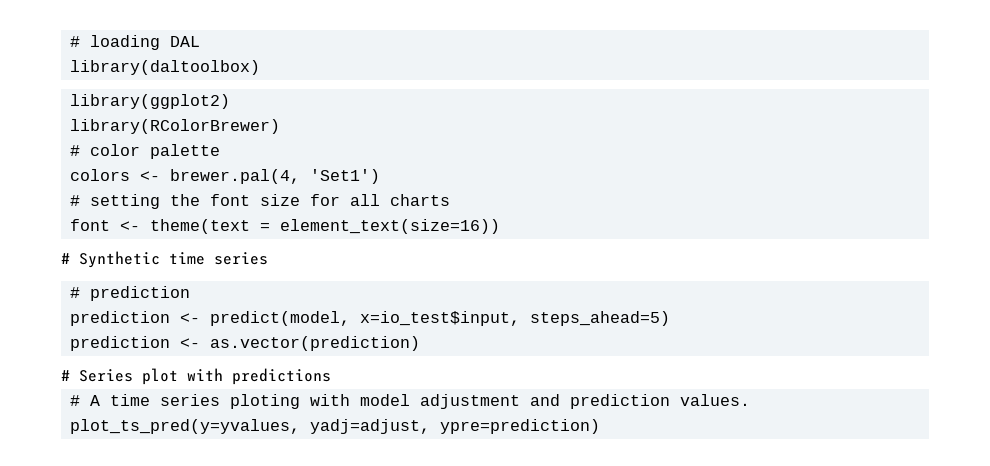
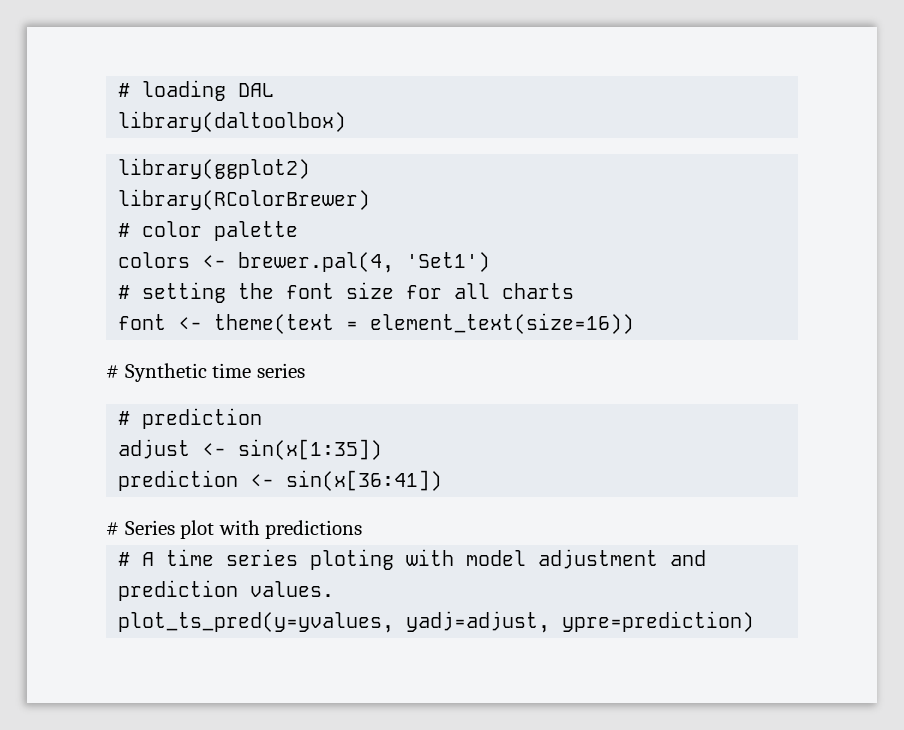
[70,311,671,326] [70,336,421,351] prediction <- predict(model, x=io_test$input, steps_ahead=5) // prediction <- as.vector(prediction) -> [118,439,383,460] [118,470,443,491] adjust <- sin(x[1:35]) // prediction <- sin(x[36:41])

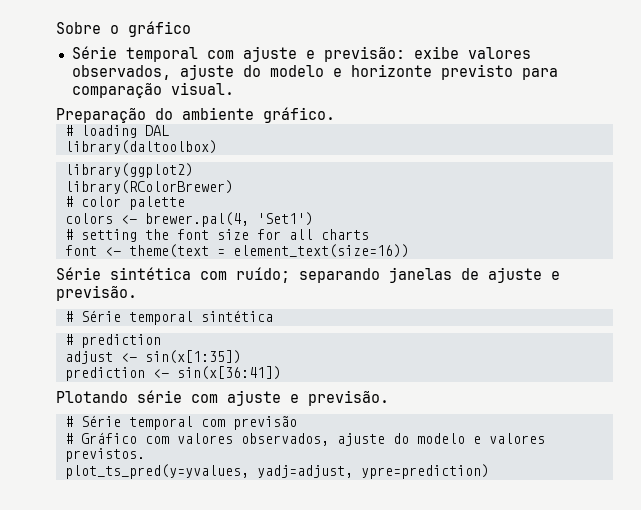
(118, 90) none -> [56,21,191,37] [71,46,531,62] [71,64,558,80] [71,82,234,98] [56,107,335,123] Sobre o gráfico // Série temporal com ajuste e previsão: exibe valores observados, ajuste do modelo e horizonte previsto para comparação visual. // Preparação do ambiente gráfico. //
[106,363,305,382] # Synthetic time series -> [56,267,560,283] [56,285,137,301] [64,310,273,325] Série sintética com ruído; separando janelas de ajuste e previsão. // # Série temporal sintética
[106,520,363,539] [118,549,707,570] [118,580,335,601] # Series plot with predictions // # A time series ploting with model adjustment and prediction values. -> [56,390,389,406] [64,415,297,430] [64,432,545,446] [64,448,145,462] Plotando série com ajuste e previsão. // # Série temporal com previsão // # Gráfico com valores observados, ajuste do modelo e valores previstos.

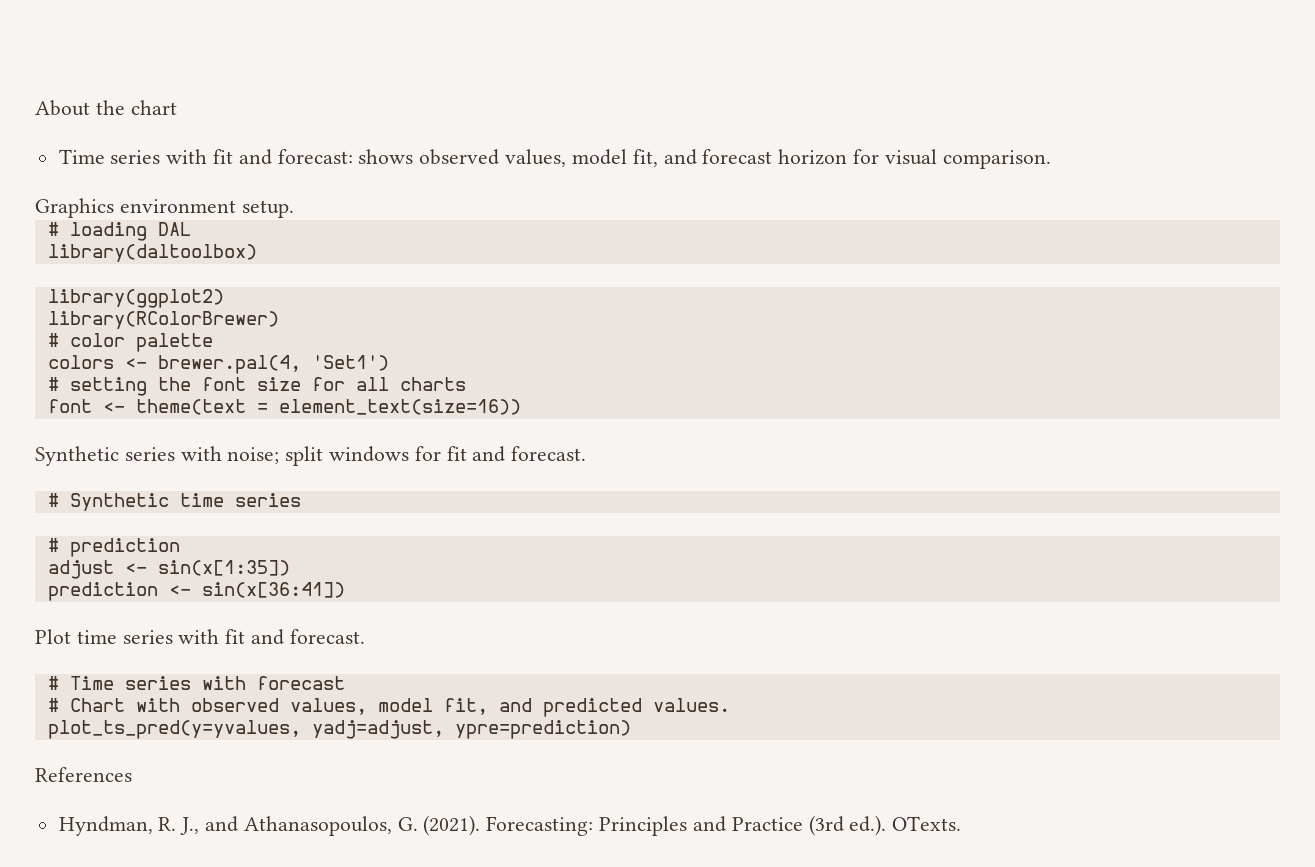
[56,21,191,37] [71,46,531,62] [71,64,558,80] [71,82,234,98] [56,107,335,123] Sobre o gráfico // Série temporal com ajuste e previsão: exibe valores observados, ajuste do modelo e horizonte previsto para comparação visual. // Preparação do ambiente gráfico. -> [35,100,177,116] [58,149,1051,169] [35,198,294,218] About the chart // Time series with fit and forecast: shows observed values, model fit, and forecast horizon for visual comparison. // Graphics environment setup.
[56,267,560,283] [56,285,137,301] [64,310,273,325] Série sintética com ruído; separando janelas de ajuste e previsão. // # Série temporal sintética -> [35,446,587,466] [47,493,301,511] Synthetic series with noise; split windows for fit and forecast. // # Synthetic time series
[56,390,389,406] [64,415,297,430] [64,432,545,446] [64,448,145,462] [64,464,489,479] Plotando série com ajuste e previsão. // # Série temporal com previsão // # Gráfico com valores observados, ajuste do modelo e valores previstos. // plot_ts_pred(y=yvalues, yadj=adjust, ypre=prediction) -> [35,629,365,645] [47,676,345,690] [47,698,730,717] [47,720,631,739] [35,767,132,782] [58,815,962,836] Plot time series with fit and forecast. // # Time series with forecast // # Chart with observed values, model fit, and predicted values. // plot_ts_pred(y=yvalues, yadj=adjust, ypre=prediction) // References // Hyndman, R. J., and Athanasopoulos, G. (2021). Forecasting: Principles and Practice (3rd ed.). OTexts.

